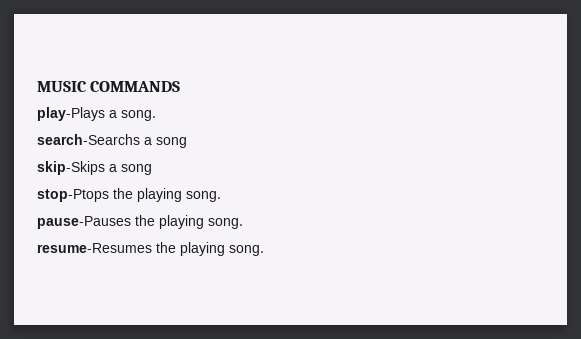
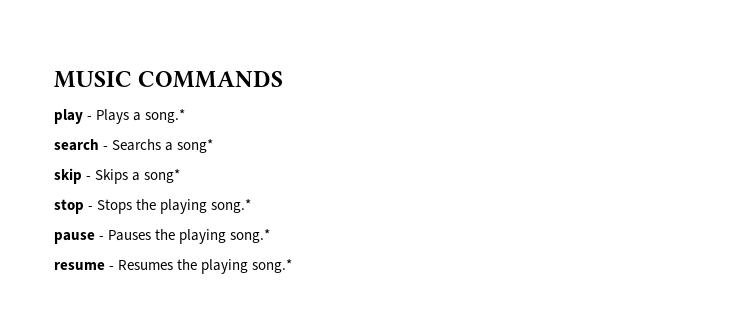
[37,107,156,121] [37,134,187,148] [37,161,152,175] [37,188,221,202] [37,215,243,229] [37,242,264,256] play-Plays a song. // search-Searchs a song // skip-Skips a song // stop-Ptops the playing song. // pause-Pauses the playing song. // resume-Resumes the playing song. -> [54,109,186,124] [54,139,214,153] [54,168,181,184] [54,199,252,214] [54,229,271,244] [54,259,293,274] play - Plays a song.* // search - Searchs a song* // skip - Skips a song* // stop - Stops the playing song.* // pause - Pauses the playing song.* // resume - Resumes the playing song.*

